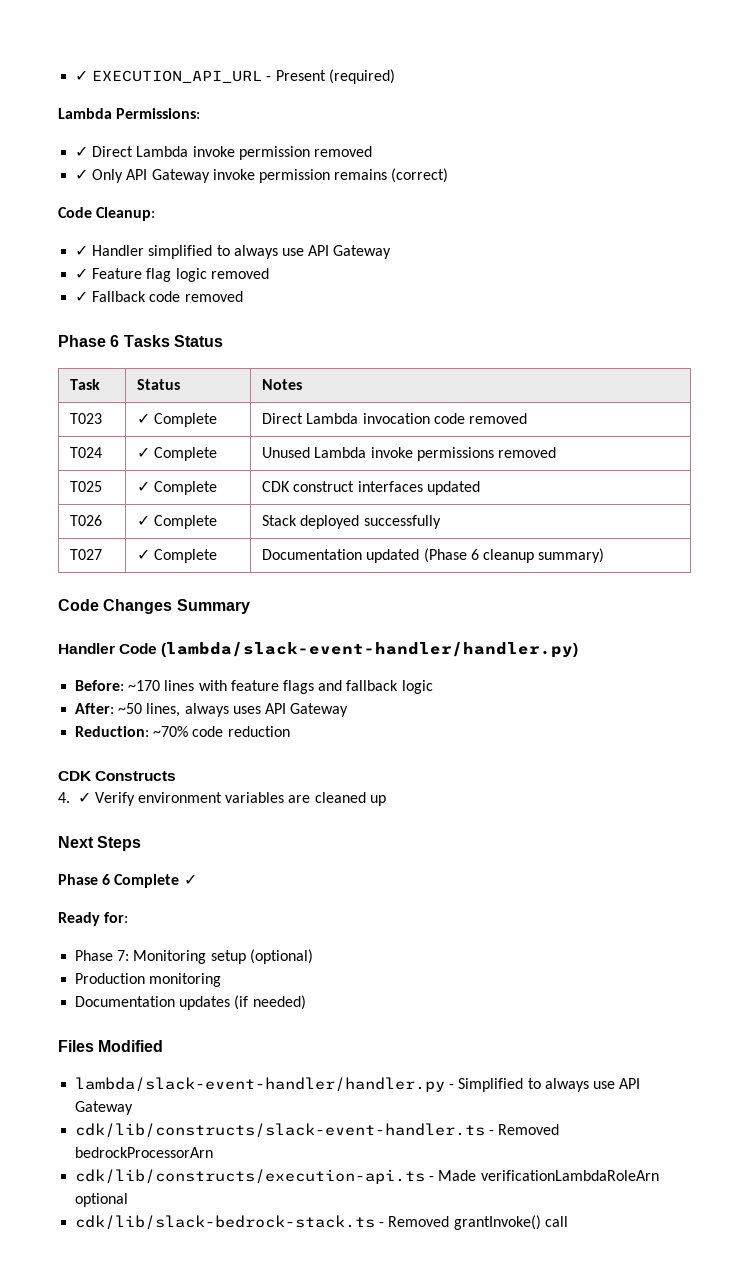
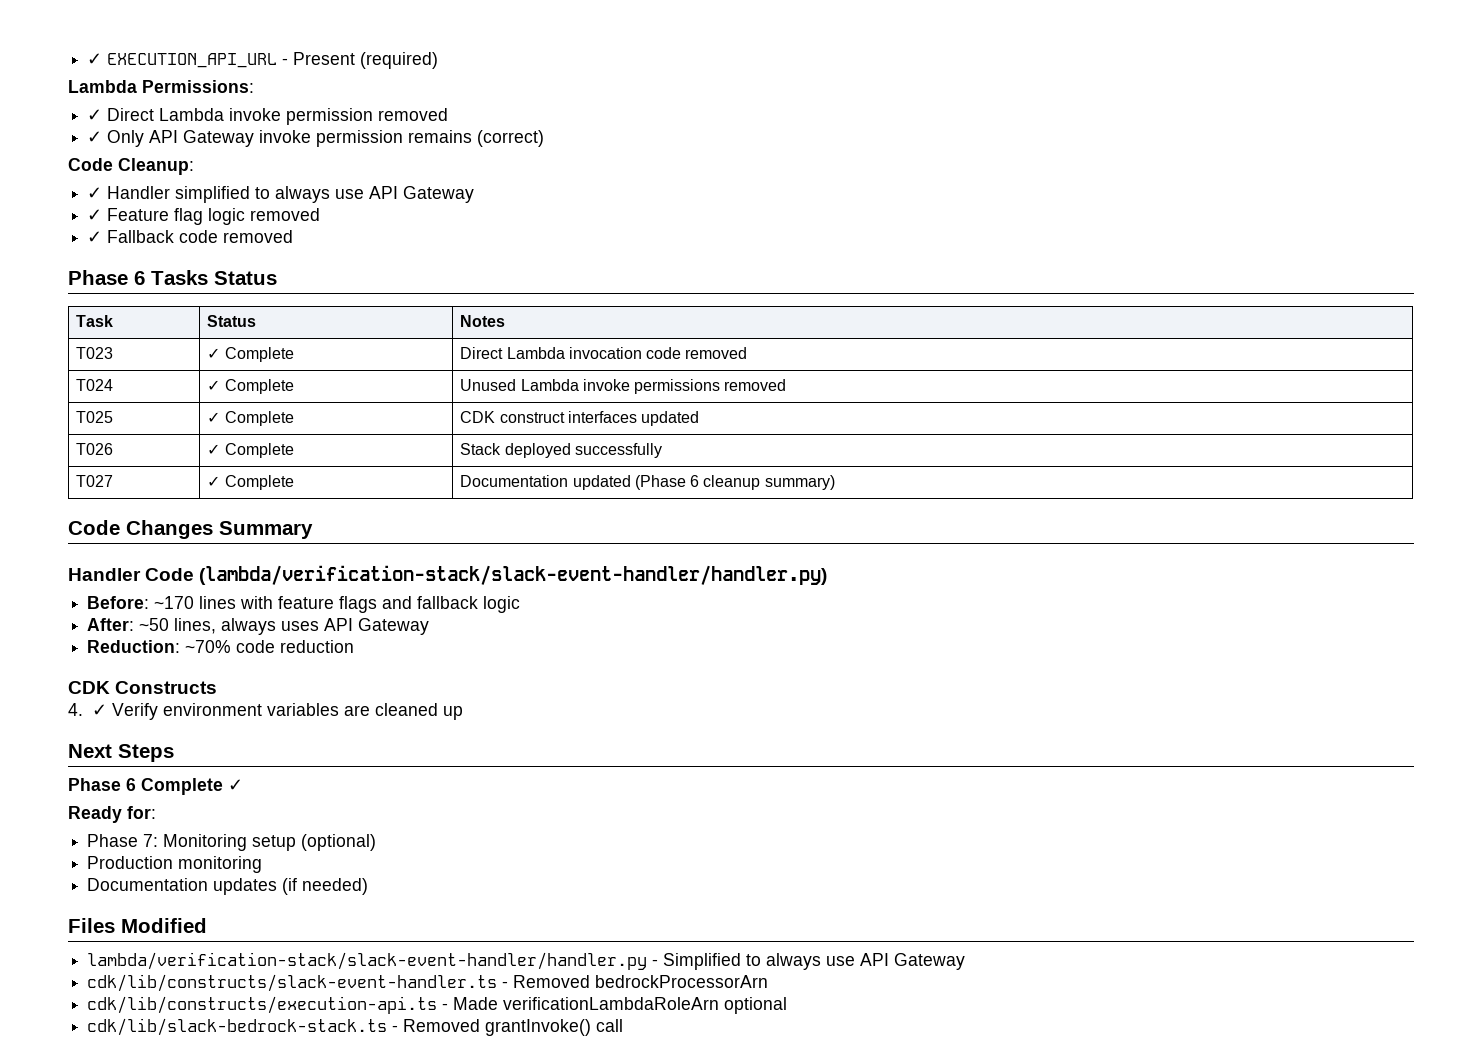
[161,642,579,658] (lambda/slack-event-handler/handler.py) -> [199,565,828,585] (lambda/verification-stack/slack-event-handler/handler.py)
[75,1077,446,1092] lambda/slack-event-handler/handler.py -> [87,952,648,970] lambda/verification-stack/slack-event-handler/handler.py

